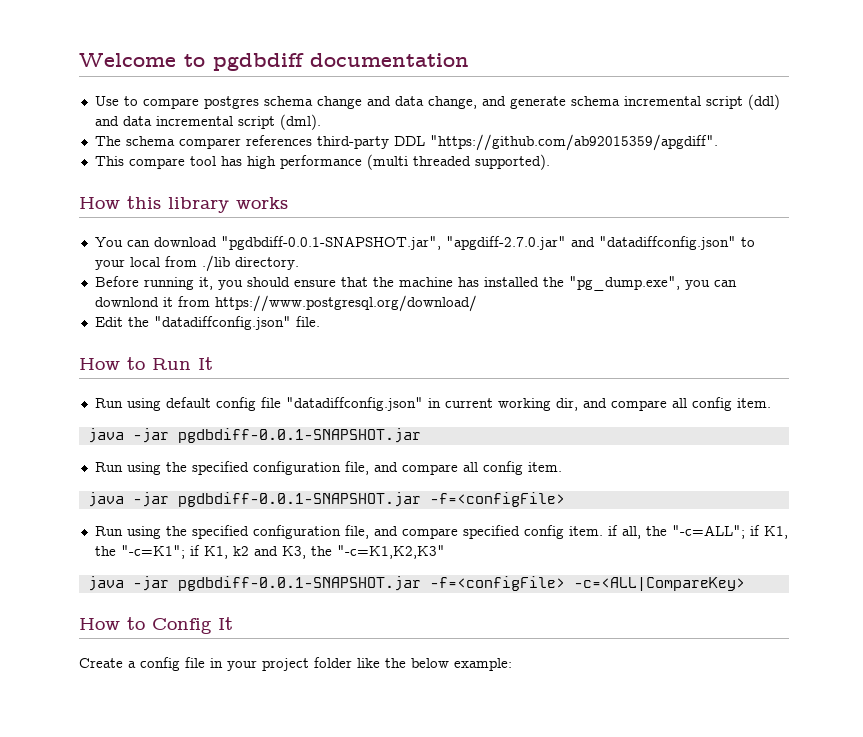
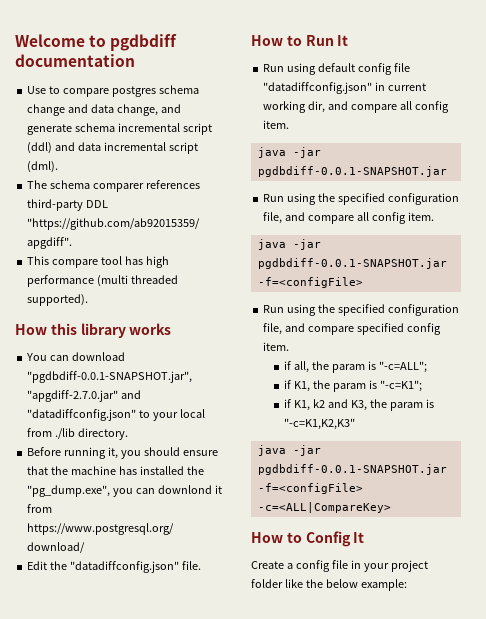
(603, 531) none -> (290, 346) //
(667, 531) none -> [331,361,376,373] param is
(745, 532) none -> (427, 367) //
(116, 551) none -> [332,380,377,392] param is
(185, 552) none -> (422, 386) //
(332, 551) none -> [389,399,434,411] param is

